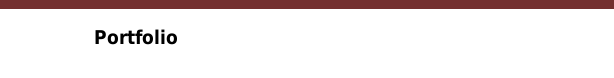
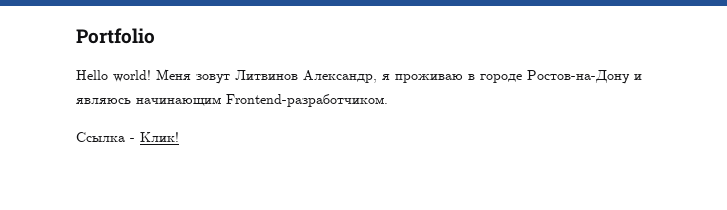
(178, 37) none -> [76,69,642,84] [76,94,388,107] [76,132,179,142] // Hello world! Меня зовут Литвинов Александр, я проживаю в городе Ростов-на-Дону и являюсь начинающим Frontend-разработчиком. // Ссылка - Клик!

